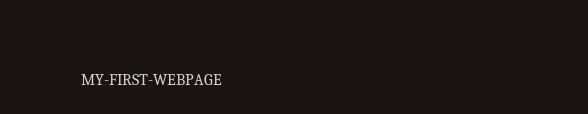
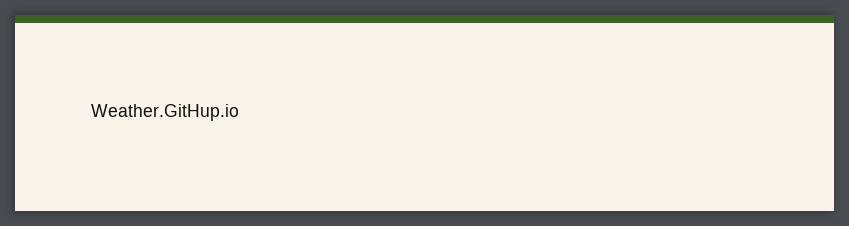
[81,74,222,85] MY-FIRST-WEBPAGE -> [91,104,239,121] Weather.GitHup.io

